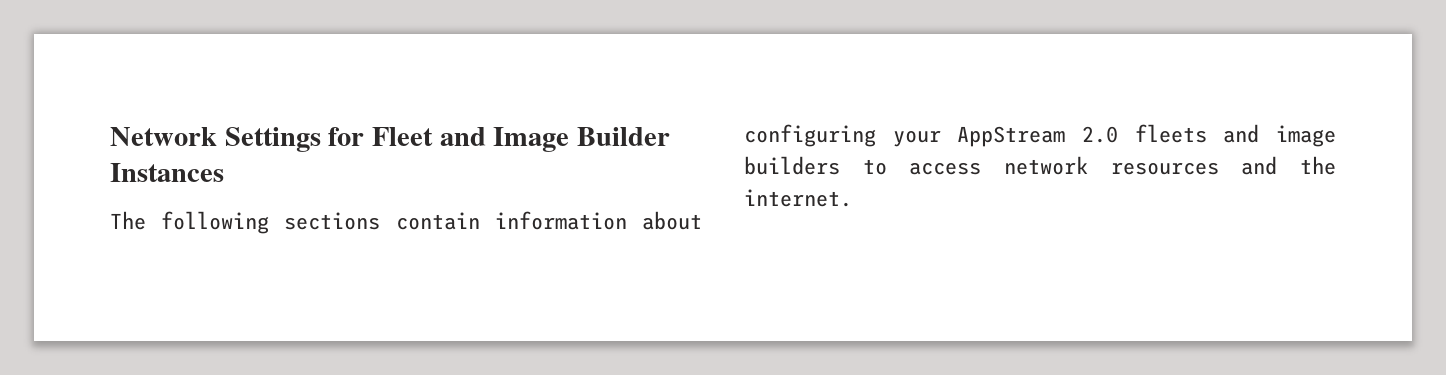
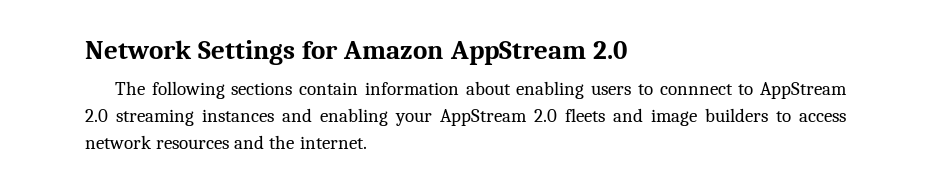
[372,127,671,152] [110,163,224,182] Fleet and Image Builder Instances -> [343,41,627,65] Amazon AppStream 2.0
[744,124,876,147] configuring -> [516,81,847,99] [85,108,388,126] enabling users to connnect to AppStream 2.0 streaming instances and enabling

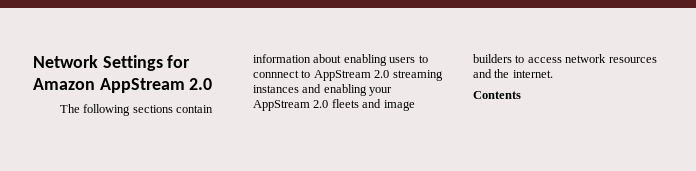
(367, 142) none -> [473,91,521,99] // Contents

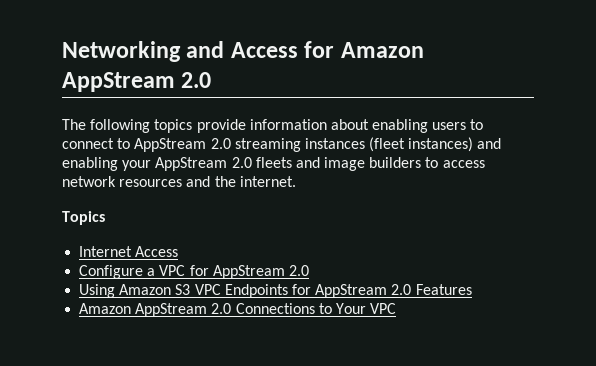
[33,55,163,71] Network Settings -> [62,41,298,62] Networking and Access
[132,105,214,113] sections contain -> [154,119,246,133] topics provide
[253,70,299,78] connnect -> [62,138,114,149] connect
(299, 89) none -> [369,137,474,152] (fleet instances)
[473,91,521,99] Contents -> [62,211,105,225] [79,246,179,257] [79,265,309,279] [79,284,472,298] [79,303,397,317] Topics // Internet Access // Configure a VPC for AppStream 2.0 // Using Amazon S3 VPC Endpoints for AppStream 2.0 Features // Amazon AppStream 2.0 Connections to Your VPC

